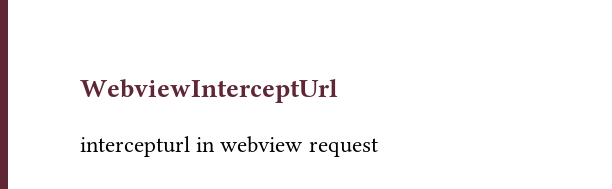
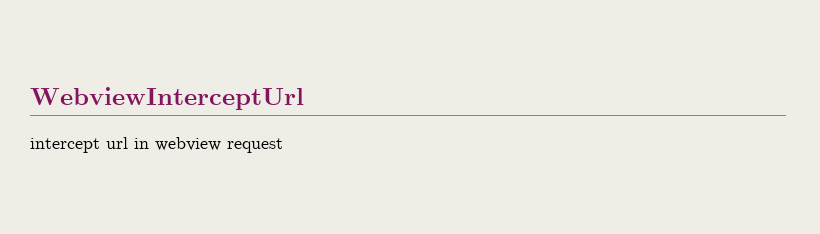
[80,136,190,157] intercepturl -> [30,137,128,153] intercept url

